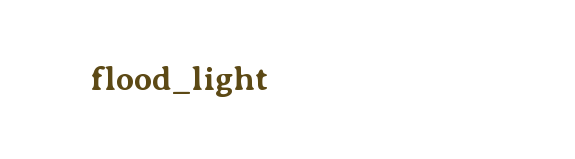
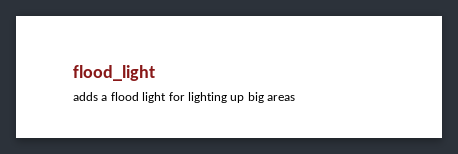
(268, 81) none -> [73,92,295,103] // adds a flood light for lighting up big areas

